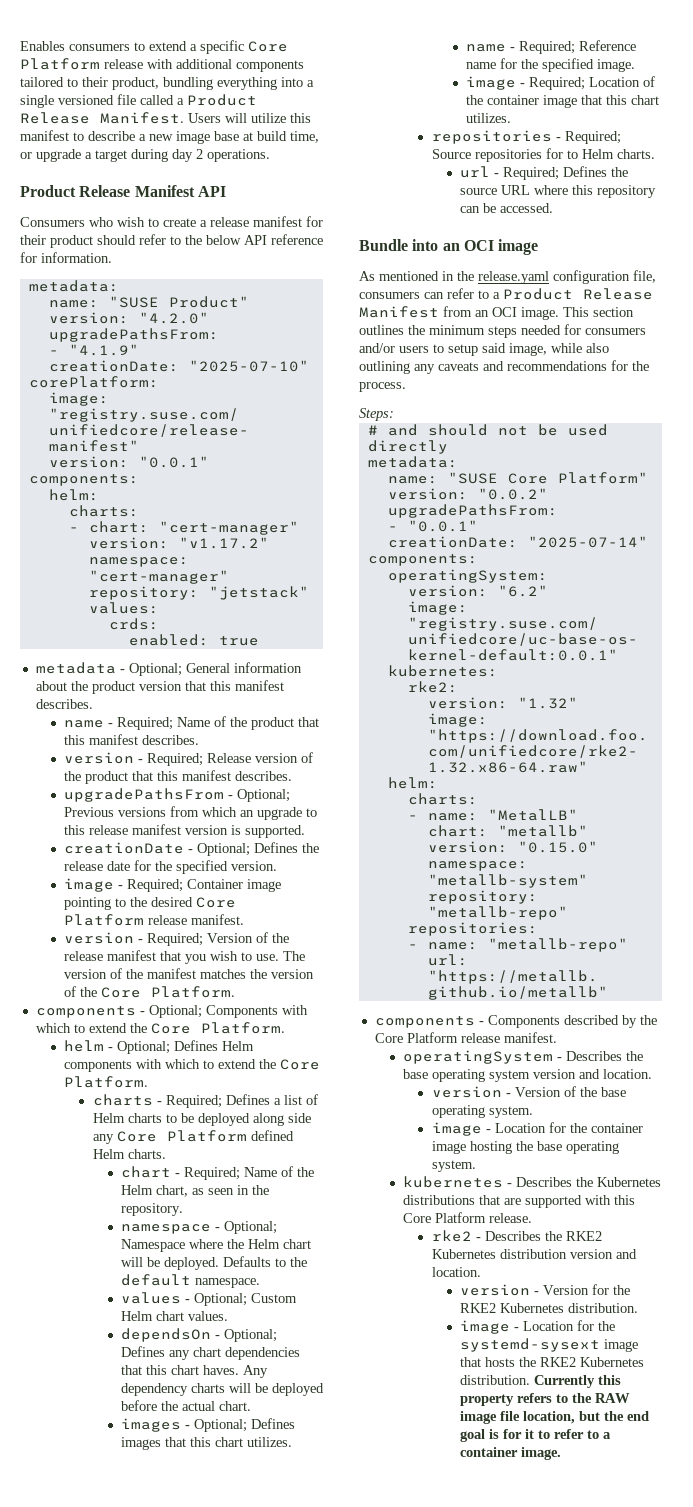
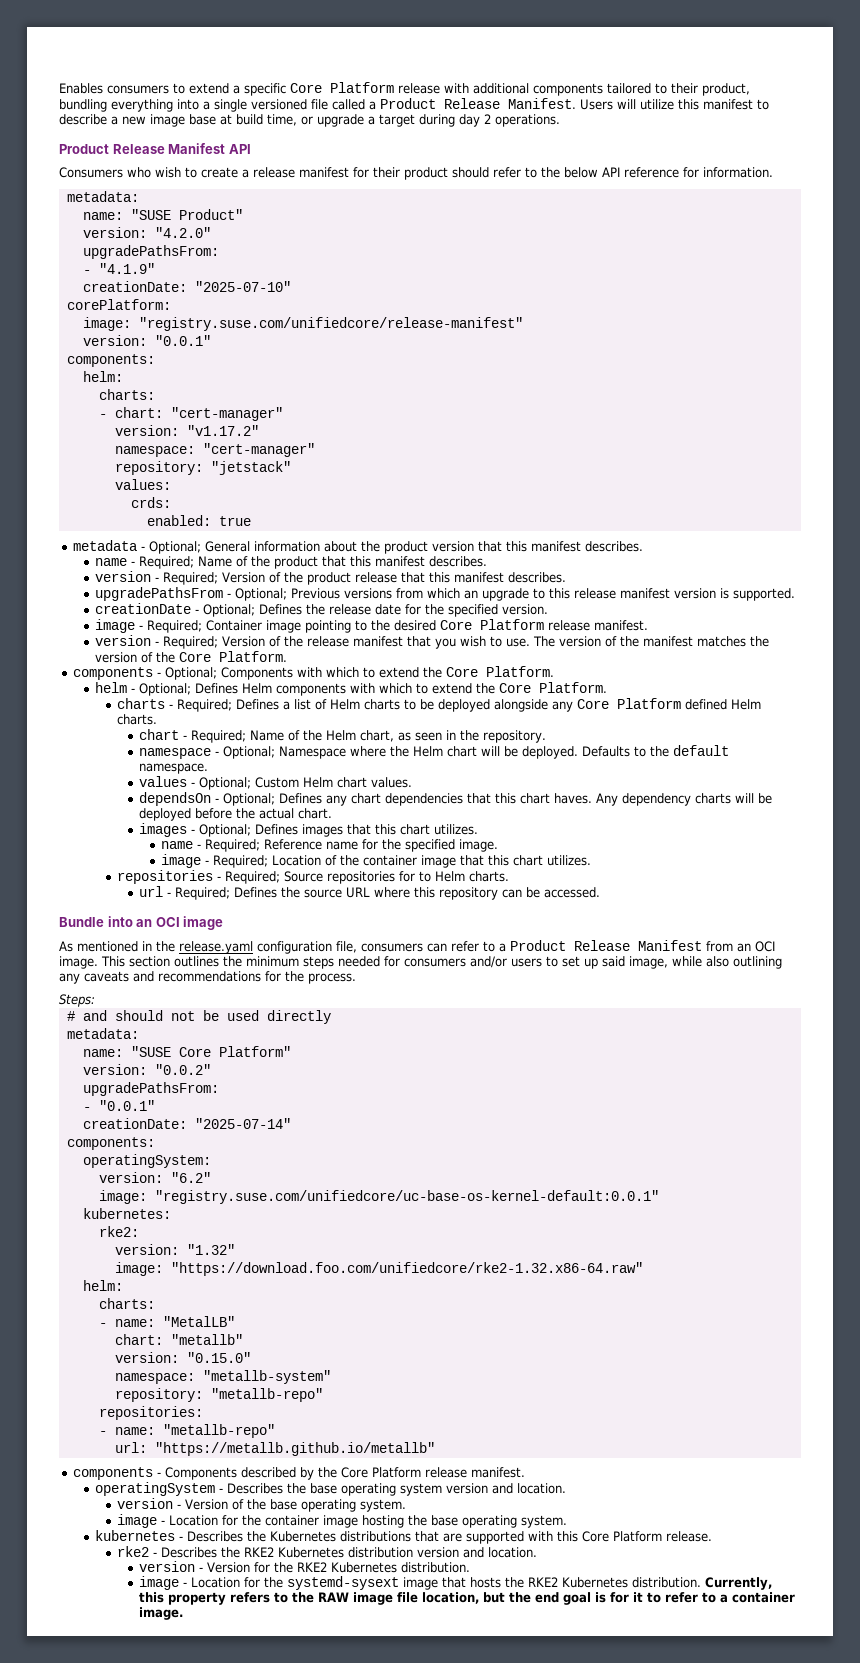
[207,752,314,763] [64,771,129,784] Release version of the product -> [221,572,397,585] Version of the product release
[252,1113,311,1126] along side -> [494,699,549,712] alongside
[448,344,478,356] setup -> [562,956,598,969] set up
[533,1375,595,1388] Currently -> [705,1577,773,1590] Currently,

